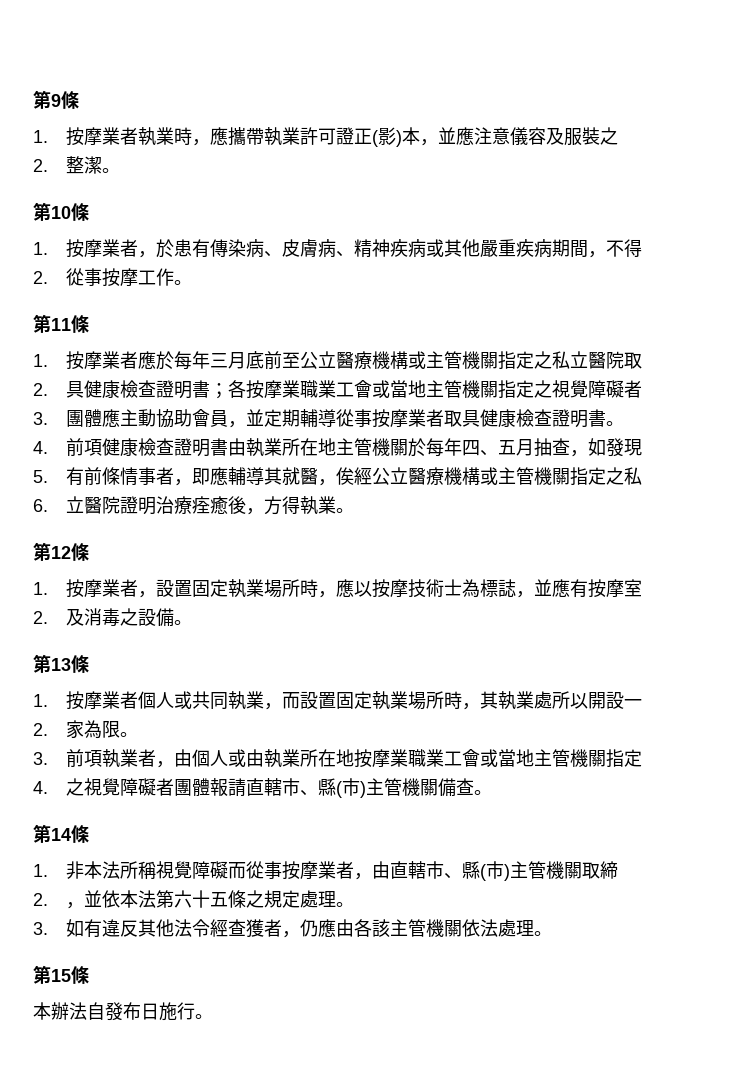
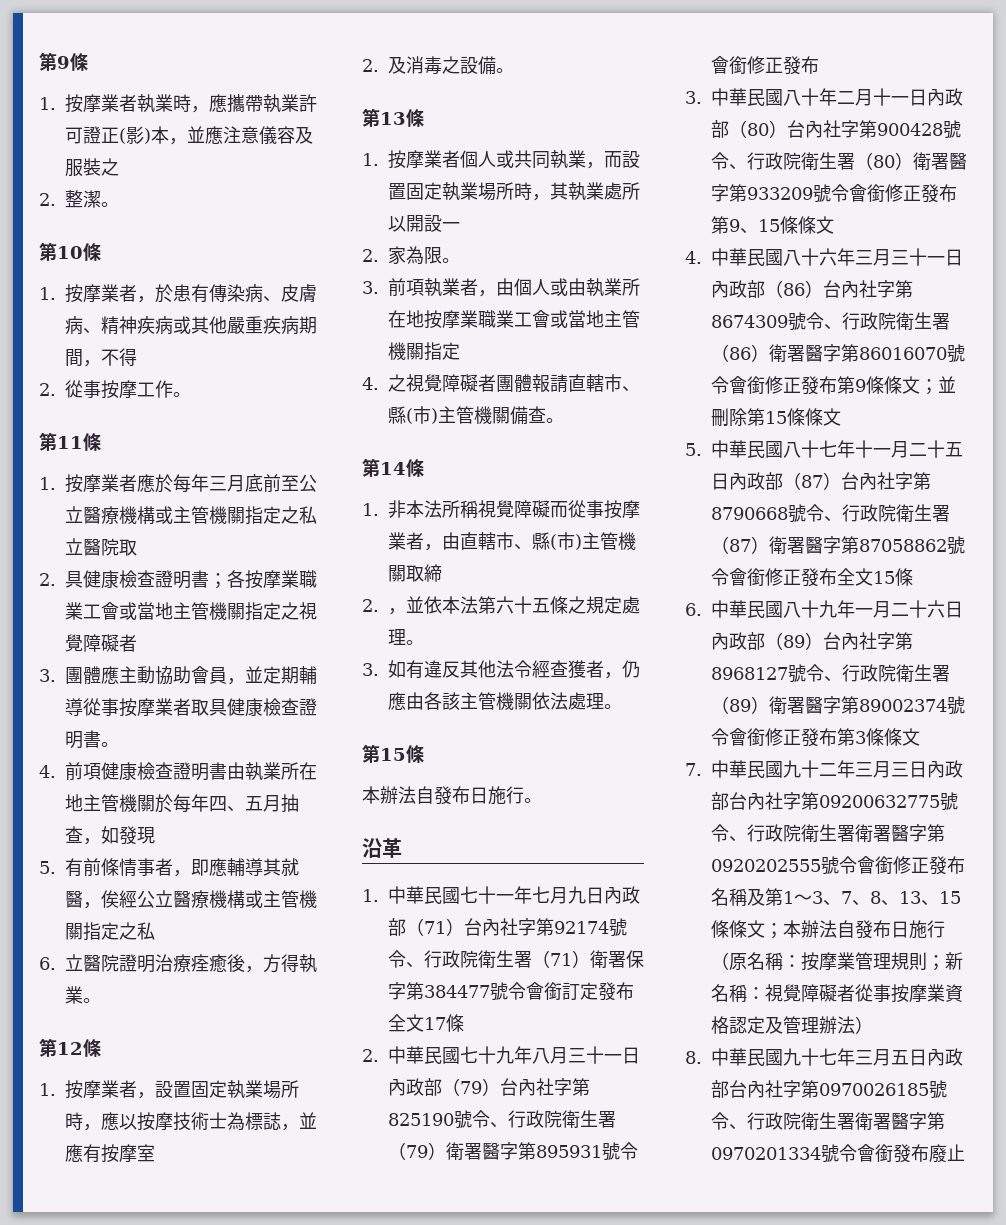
(213, 1016) none -> [362,838,402,858] [362,886,640,905] [388,918,627,937] [388,950,644,968] [388,982,634,1001] [388,1014,464,1032] [362,1046,640,1065] [388,1078,590,1096] [388,1110,616,1129] [388,1142,638,1161] [711,56,819,75] [685,88,963,107] [711,120,961,139] [711,152,967,170] [711,184,957,203] [711,216,834,234] [685,248,963,267] [711,280,913,298] [711,312,950,331] [711,344,965,363] [711,376,956,395] [711,408,841,427] [685,440,963,459] [711,472,931,490] [711,504,950,523] [711,536,965,555] [711,568,913,587] [685,600,963,619] [711,632,913,650] [711,664,950,683] [711,696,965,715] [711,728,920,747] [685,760,963,779] [711,792,958,811] [711,824,945,842] [711,856,965,875] [711,888,961,906] [711,920,945,939] [711,952,963,971] [711,984,963,1003] [711,1016,873,1034] [685,1048,963,1067] [711,1080,947,1099] [711,1112,945,1130] [711,1144,965,1163] // 沿革 // 1.中華民國七十一年七月九日內政部（71）台內社字第92174號令、行政院衛生署（71）衛署保字第384477號令會銜訂定發布全文17條 // 2.中華民國七十九年八月三十一日內政部（79）台內社字第825190號令、行政院衛生署（79）衛署醫字第895931號令會銜修正發布 // 3.中華民國八十年二月十一日內政部（80）台內社字第900428號令、行政院衛生署（80）衛署醫字第933209號令會銜修正發布第9、15條條文 // 4.中華民國八十六年三月三十一日內政部（86）台內社字第8674309號令、行政院衛生署（86）衛署醫字第86016070號令會銜修正發布第9條條文；並刪除第15條條文 // 5.中華民國八十七年十一月二十五日內政部（87）台內社字第8790668號令、行政院衛生署（87）衛署醫字第87058862號令會銜修正發布全文15條 // 6.中華民國八十九年一月二十六日內政部（89）台內社字第8968127號令、行政院衛生署（89）衛署醫字第89002374號令會銜修正發布第3條條文 // 7.中華民國九十二年三月三日內政部台內社字第09200632775號令、行政院衛生署衛署醫字第0920202555號令會銜修正發布名稱及第1～3、7、8、13、15條條文；本辦法自發布日施行（原名稱：按摩業管理規則；新名稱：視覺障礙者從事按摩業資格認定及管理辦法） // 8.中華民國九十七年三月五日內政部台內社字第0970026185號令、行政院衛生署衛署醫字第0970201334號令會銜發布廢止

